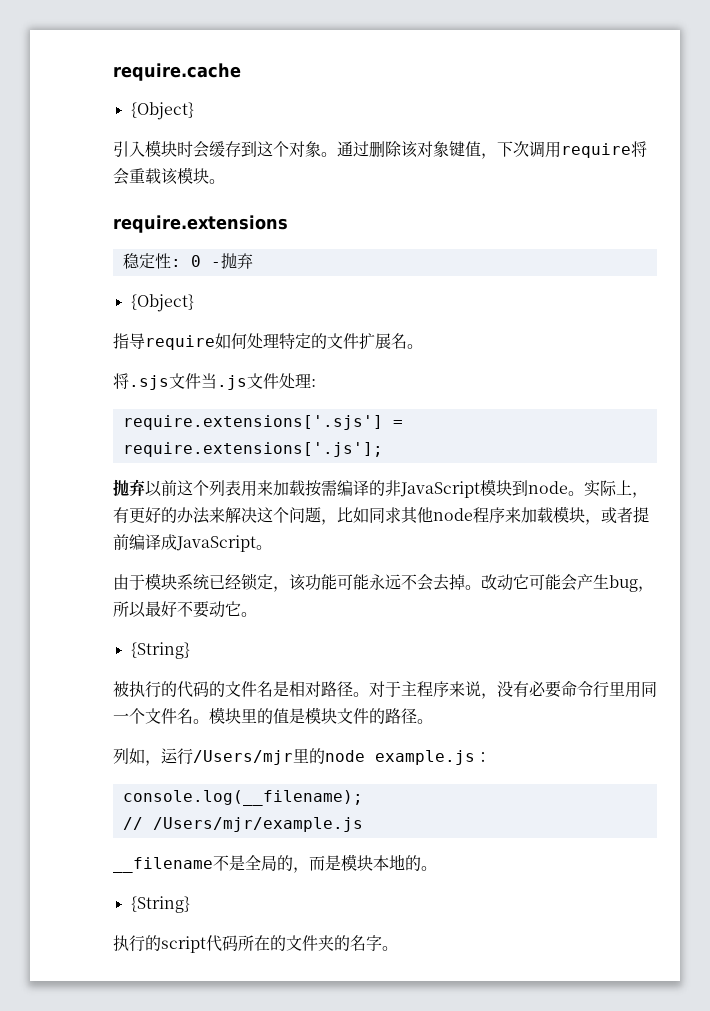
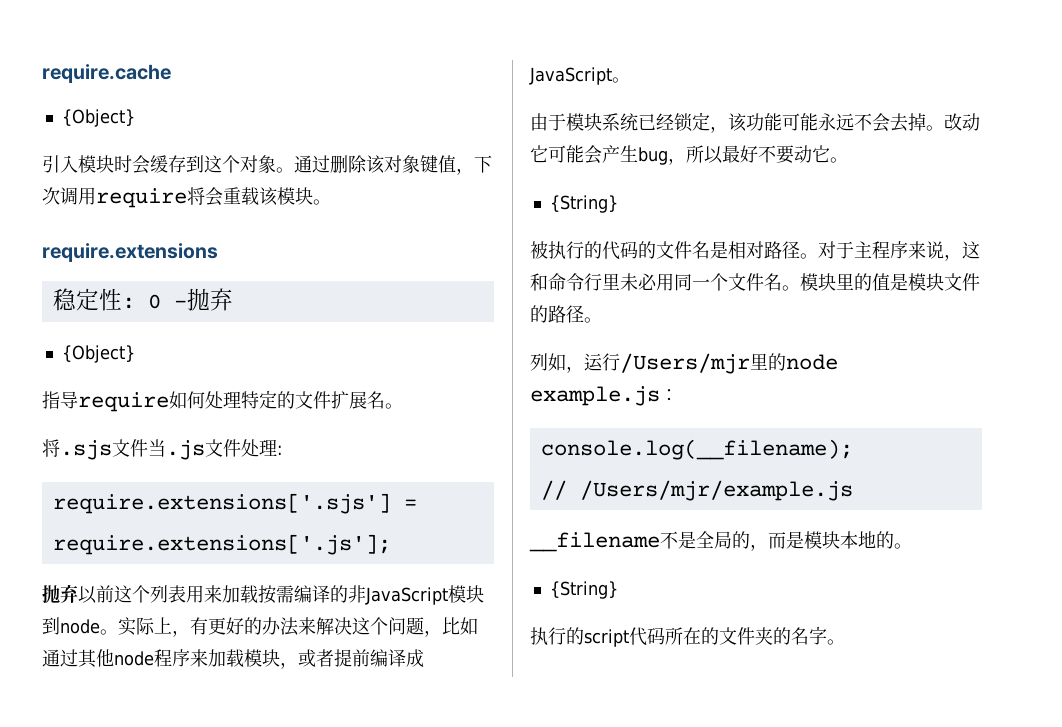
[369,507,401,523] 同求 -> [42,649,78,667] 通过
[497,681,561,698] 没有必要 -> [962,241,980,259] [530,273,548,291] 这和
(625, 688) none -> [620,273,657,291] 未必

